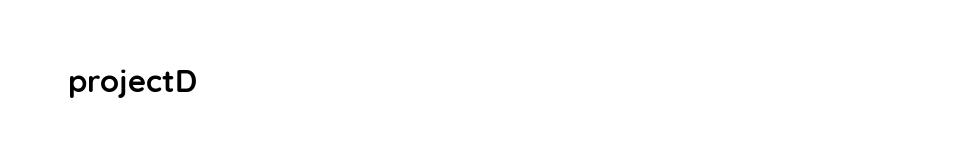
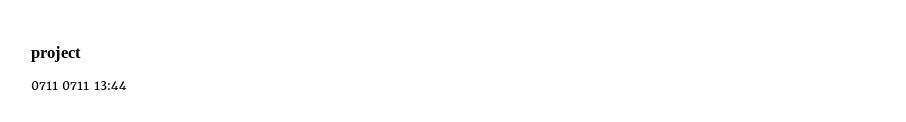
[68,69,197,98] projectD -> [31,46,81,62] [31,81,127,90] project // 0711 0711 13:44

